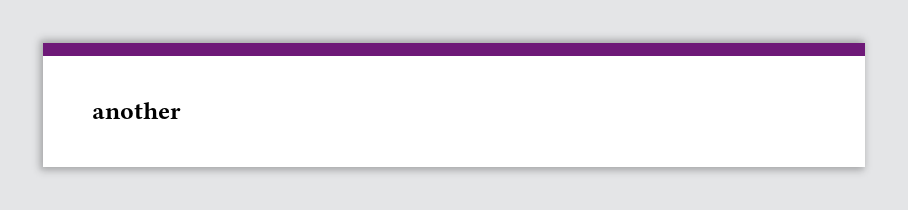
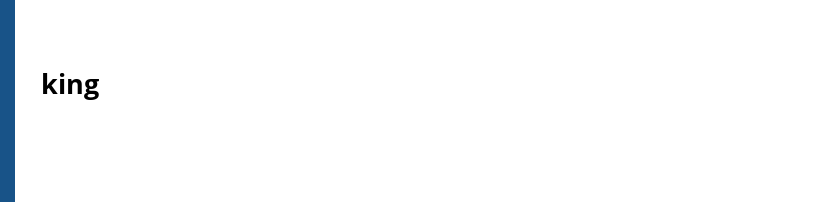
[92,102,181,119] another -> [41,73,99,100] king

